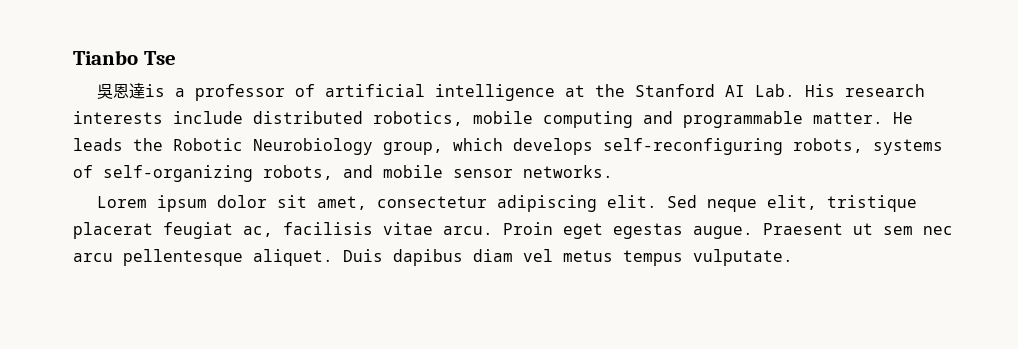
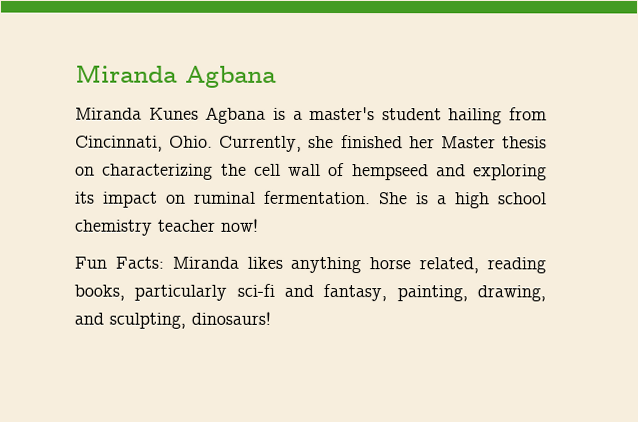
[73,50,176,65] [96,83,925,101] [73,111,913,128] [73,138,943,155] [73,165,613,182] [96,195,917,212] [73,222,953,239] [73,249,793,266] Tianbo Tse // 吳恩達is a professor of artificial intelligence at the Stanford AI Lab. His research interests include distributed robotics, mobile computing and programmable matter. He leads the Robotic Neurobiology group, which develops self-reconfiguring robots, systems of self-organizing robots, and mobile sensor networks. // Lorem ipsum dolor sit amet, consectetur adipiscing elit. Sed neque elit, tristique placerat feugiat ac, facilisis vitae arcu. Proin eget egestas augue. Praesent ut sem nec arcu pellentesque aliquet. Duis dapibus diam vel metus tempus vulputate. -> [75,64,277,88] [75,106,547,125] [75,135,548,152] [75,163,547,181] [75,190,547,209] [74,218,258,236] [74,256,546,274] [74,283,546,302] [74,311,271,329] Miranda Agbana // Miranda Kunes Agbana is a master's student hailing from Cincinnati, Ohio. Currently, she finished her Master thesis on characterizing the cell wall of hempseed and exploring its impact on ruminal fermentation. She is a high school chemistry teacher now! // Fun Facts: Miranda likes anything horse related, reading books, particularly sci-fi and fantasy, painting, drawing, and sculpting, dinosaurs!

